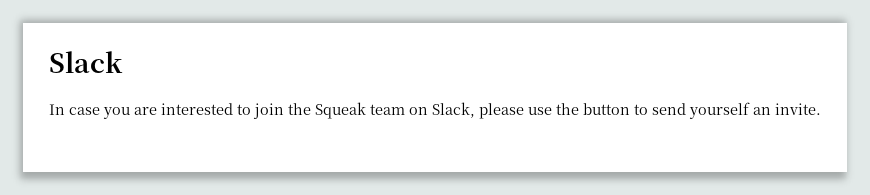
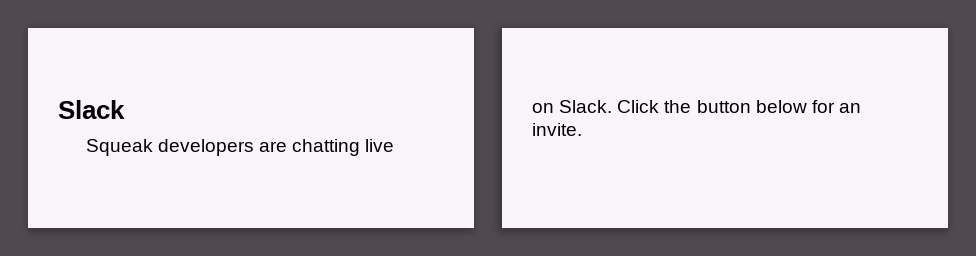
[49,102,750,119] In case you are interested to join the Squeak team on Slack, please use the button to send yourself -> [85,139,395,156] [532,100,835,113] Squeak developers are chatting live on Slack. Click the button below for

